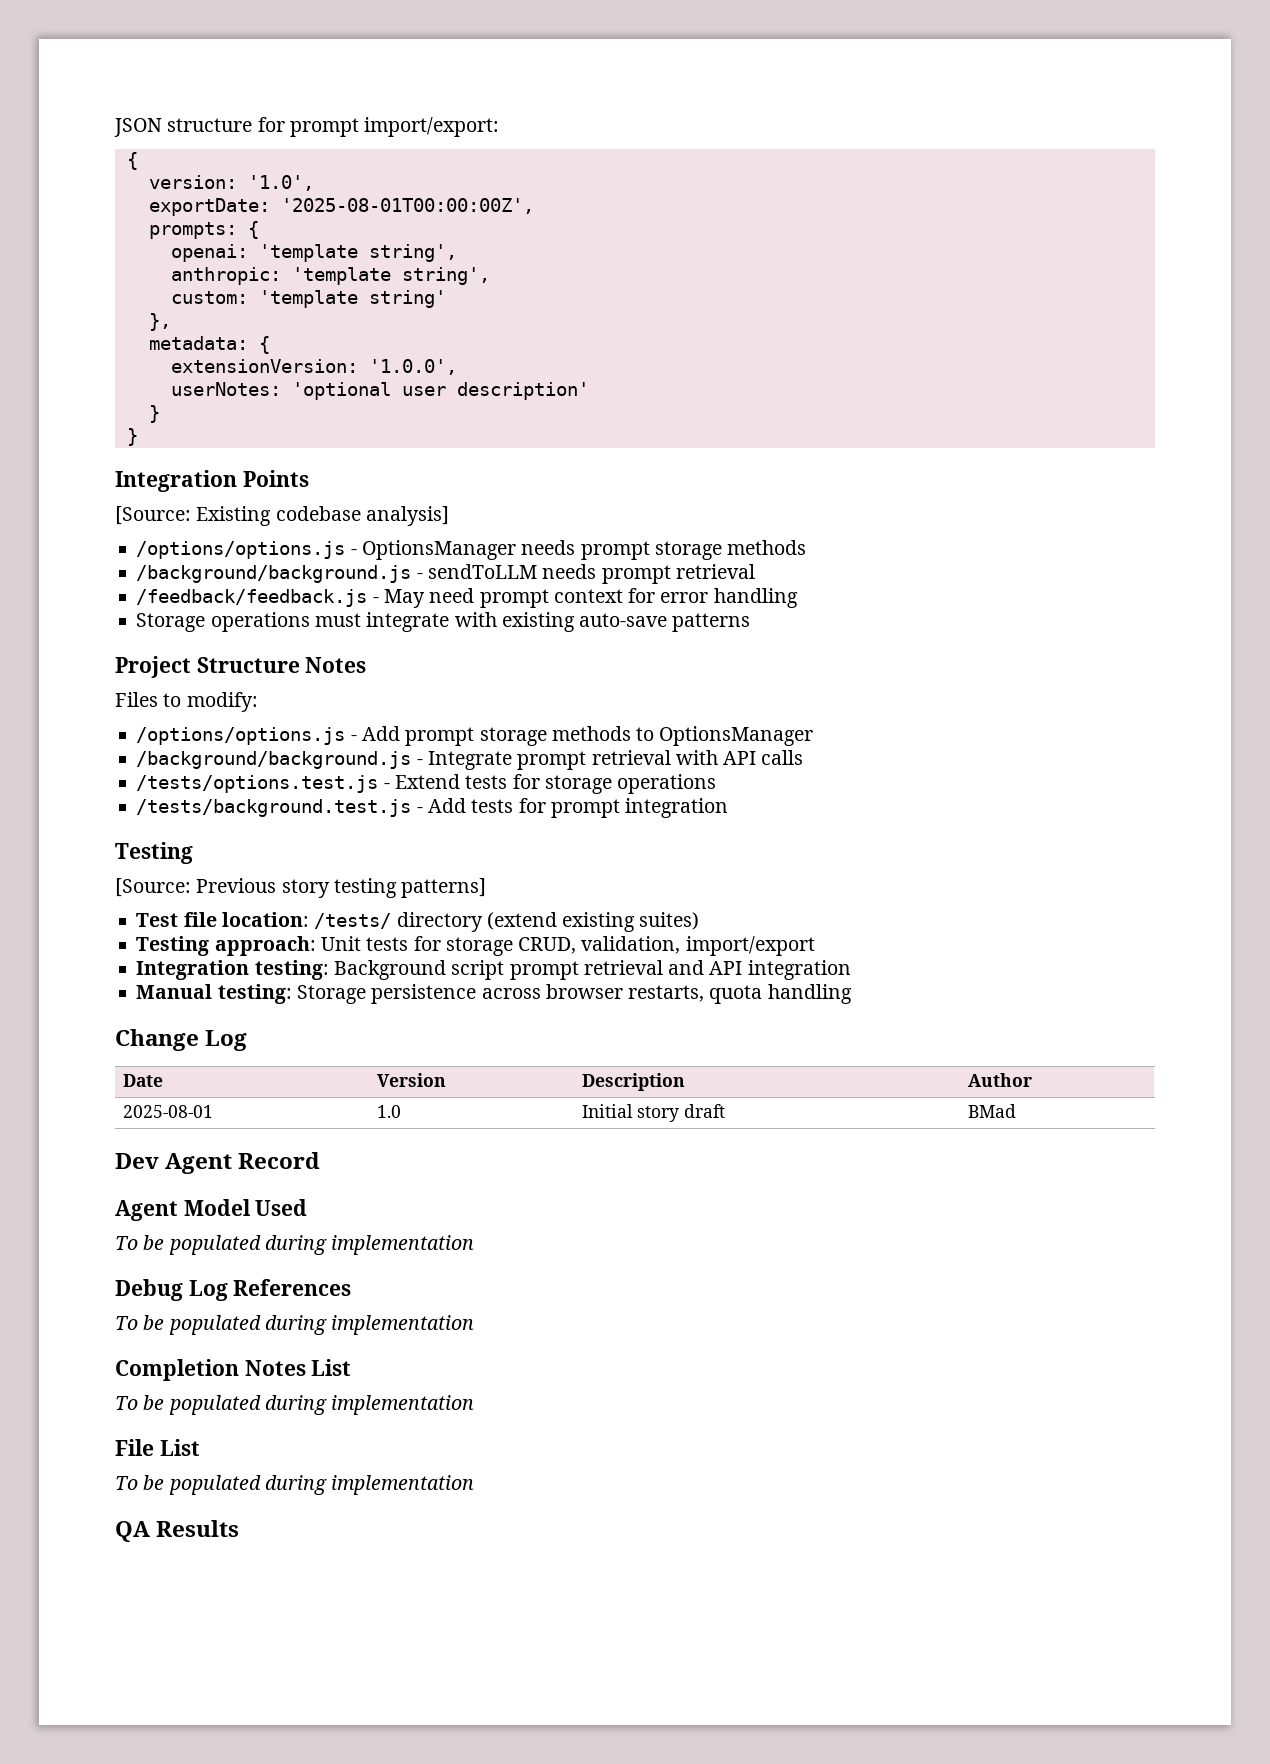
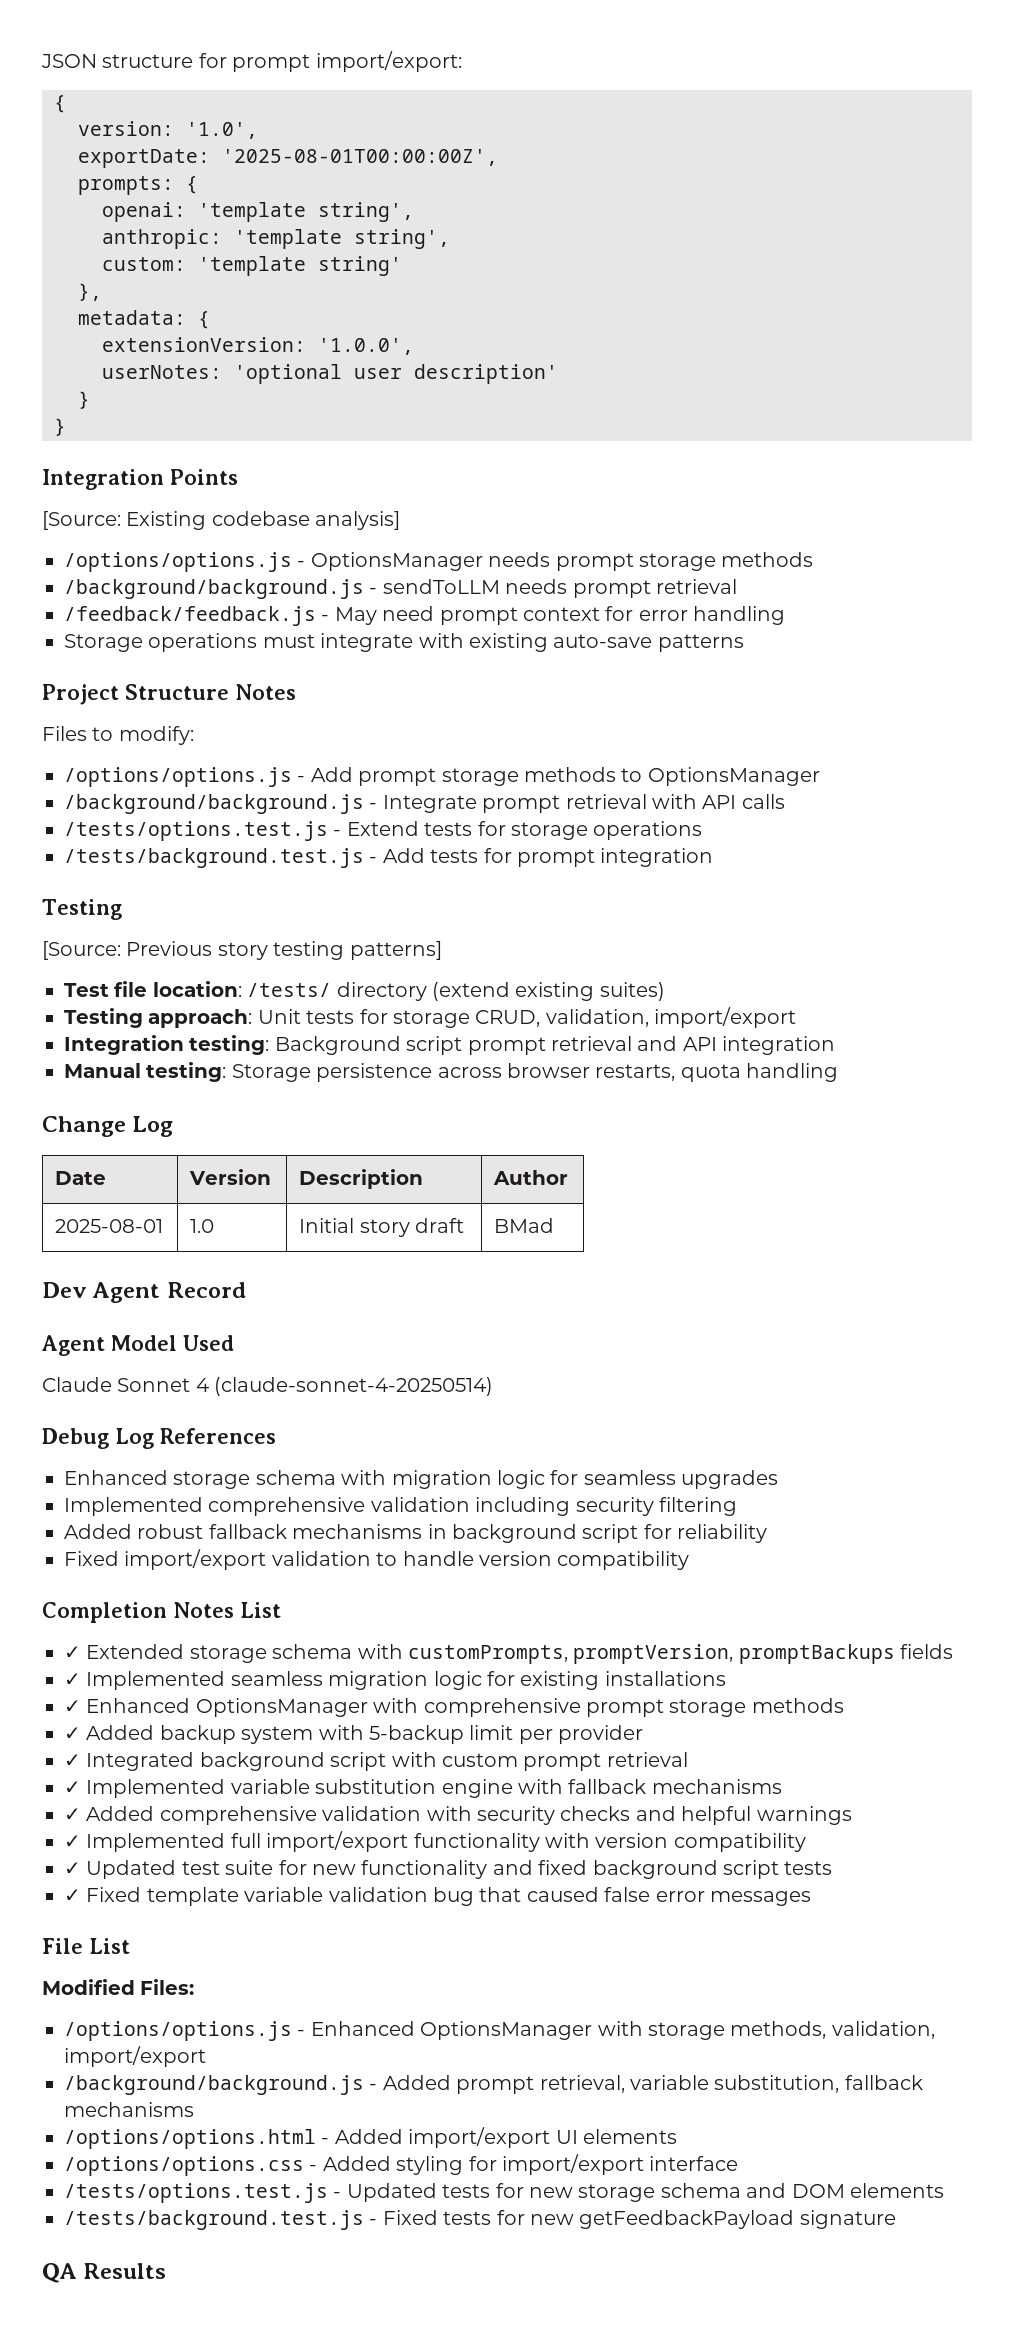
[115,1235,475,1255] [115,1279,352,1301] [115,1315,475,1335] [115,1359,352,1381] [115,1395,475,1415] [115,1439,200,1456] [115,1475,475,1495] To be populated during implementation // Debug Log References // To be populated during implementation // Completion Notes List // To be populated during implementation // File List // To be populated during implementation -> [42,1377,494,1396] [42,1428,276,1449] [64,1470,779,1489] [64,1497,737,1516] [64,1524,768,1543] [64,1549,690,1570] [42,1602,281,1623] [64,1644,954,1664] [64,1671,726,1690] [64,1698,844,1717] [64,1725,644,1744] [64,1752,688,1771] [64,1779,782,1798] [64,1806,852,1825] [64,1831,806,1852] [64,1860,833,1879] [64,1887,811,1906] [42,1938,130,1954] [42,1979,195,1995] [64,2021,935,2041] [64,2046,206,2067] [64,2075,923,2095] [64,2102,194,2117] [64,2127,677,2149] [64,2154,739,2176] [64,2183,944,2203] [64,2210,896,2230] Claude Sonnet 4 (claude-sonnet-4-20250514) // Debug Log References // Enhanced storage schema with migration logic for seamless upgrades // Implemented comprehensive validation including security filtering // Added robust fallback mechanisms in background script for reliability // Fixed import/export validation to handle version compatibility // Completion Notes List // ✓ Extended storage schema with customPrompts, promptVersion, promptBackups fields // ✓ Implemented seamless migration logic for existing installations // ✓ Enhanced OptionsManager with comprehensive prompt storage methods // ✓ Added backup system with 5-backup limit per provider // ✓ Integrated background script with custom prompt retrieval // ✓ Implemented variable substitution engine with fallback mechanisms // ✓ Added comprehensive validation with security checks and helpful warnings // ✓ Implemented full import/export functionality with version compatibility // ✓ Updated test suite for new functionality and fixed background script tests // ✓ Fixed template variable validation bug that caused false error messages // File List // Modified Files: // /options/options.js - Enhanced OptionsManager with storage methods, validation, import/export // /background/background.js - Added prompt retrieval, variable substitution, fallback mechanisms // /options/options.html - Added import/export UI elements // /options/options.css - Added styling for import/export interface // /tests/options.test.js - Updated tests for new storage schema and DOM elements // /tests/background.test.js - Fixed tests for new getFeedbackPayload signature

